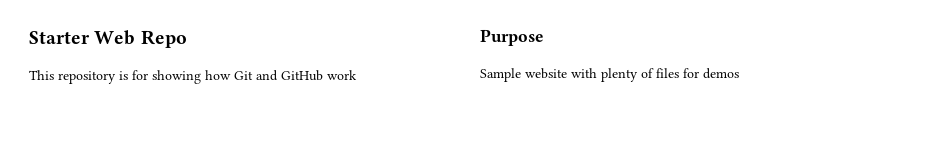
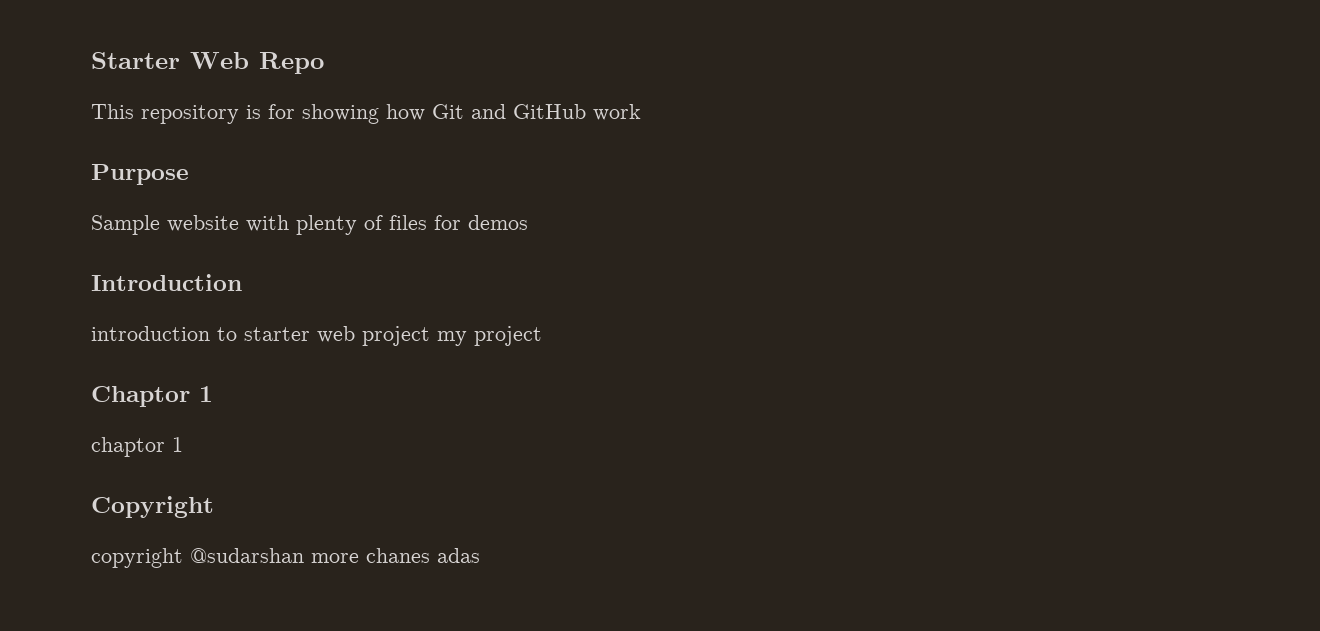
(739, 73) none -> [91,274,242,291] [91,326,542,346] [91,386,213,407] [91,437,183,457] [91,496,214,518] [91,548,480,568] // Introduction // introduction to starter web project my project // Chaptor 1 // chaptor 1 // Copyright // copyright @sudarshan more chanes adas

